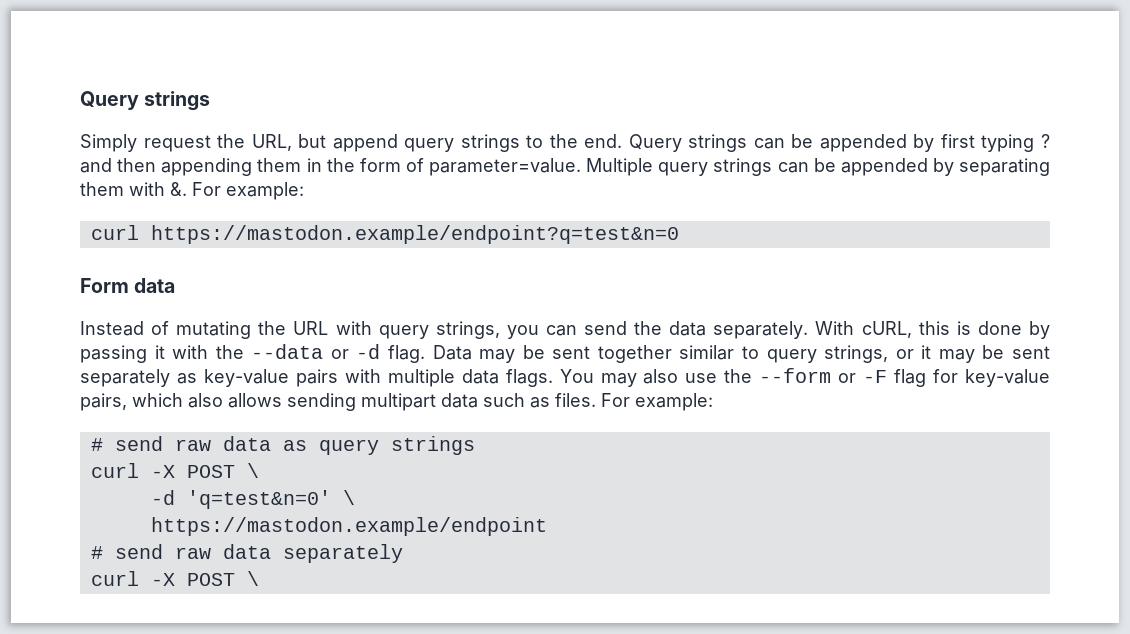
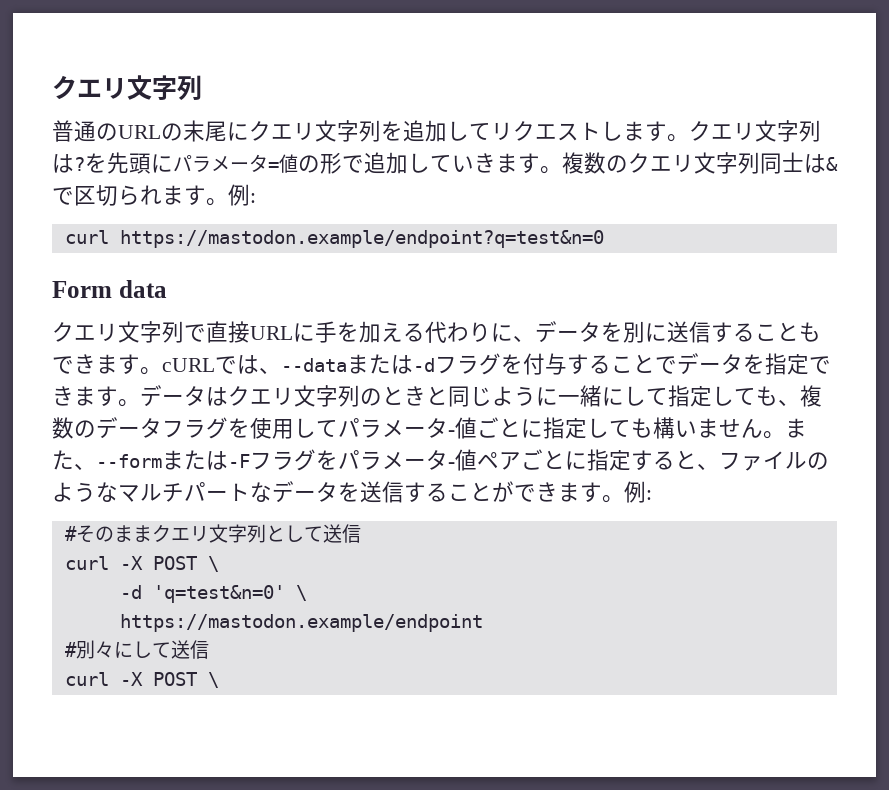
[80,91,211,111] [80,134,1050,152] [80,158,1050,176] [80,182,304,200] [90,225,679,244] [80,278,176,293] [80,321,1050,339] [80,344,1050,363] [80,368,1051,387] [80,393,713,411] [90,436,475,455] Query strings // Simply request the URL, but append query strings to the end. Query strings can be appended by first typing ? and then appending them in the form of parameter=value. Multiple query strings can be appended by separating them with &. For example: // curl https://mastodon.example/endpoint?q=test&n=0 // Form data // Instead of mutating the URL with query strings, you can send the data separately. With cURL, this is done by passing it with the --data or -d flag. Data may be sent together similar to query strings, or it may be sent separately as key-value pairs with multiple data flags. You may also use the --form or -F flag for key-value pairs, which also allows sending multipart data such as files. For example: // # send raw data as query strings -> [52,75,202,101] [52,120,821,142] [52,152,838,174] [52,184,256,206] [64,230,604,248] [52,280,167,298] [52,321,821,343] [52,353,831,375] [52,385,822,407] [52,417,807,439] [52,449,829,471] [52,481,652,503] [64,524,361,543] クエリ文字列 // 普通のURLの末尾にクエリ文字列を追加してリクエストします。クエリ文字列は?を先頭にパラメータ=値の形で追加していきます。複数のクエリ文字列同士は&で区切られます。例: // curl https://mastodon.example/endpoint?q=test&n=0 // Form data // クエリ文字列で直接URLに手を加える代わりに、データを別に送信することもできます。cURLでは、--dataまたは-dフラグを付与することでデータを指定できます。データはクエリ文字列のときと同じように一緒にして指定しても、複数のデータフラグを使用してパラメータ-値ごとに指定しても構いません。また、--formまたは-Fフラグをパラメータ-値ペアごとに指定すると、ファイルのようなマルチパートなデータを送信することができます。例: // #そのままクエリ文字列として送信
[114,544,403,563] send raw data separately -> [75,640,209,659] 別々にして送信

